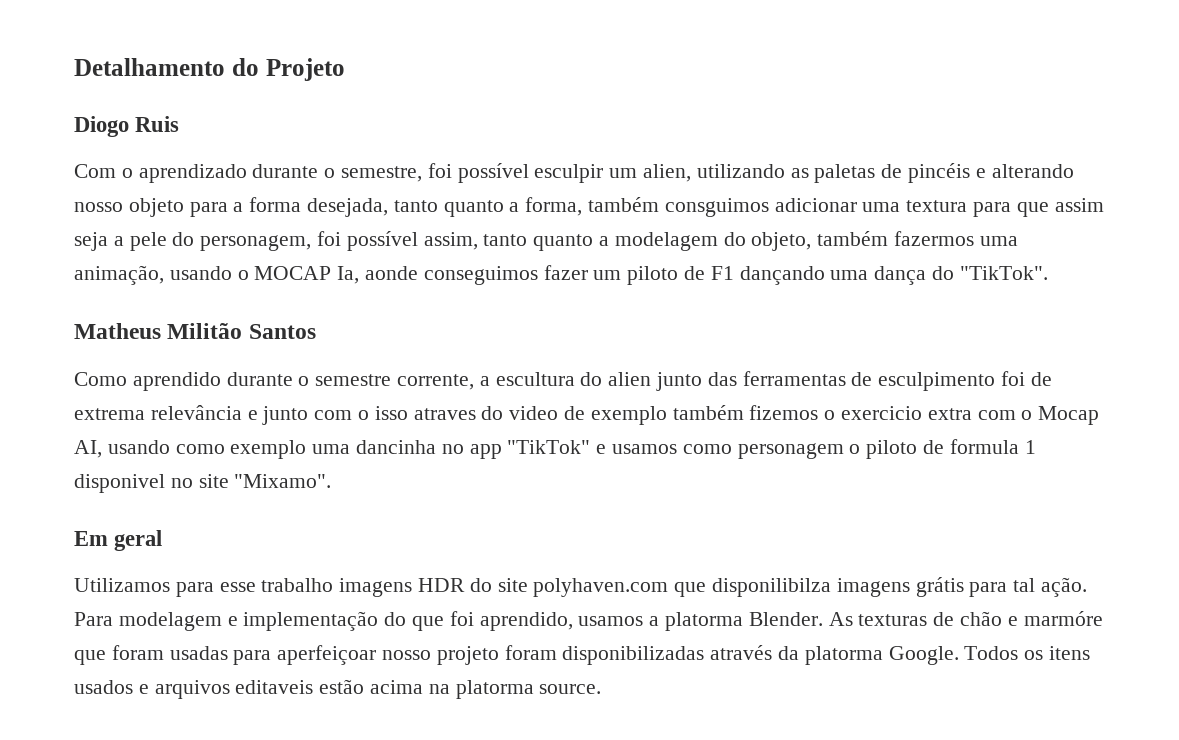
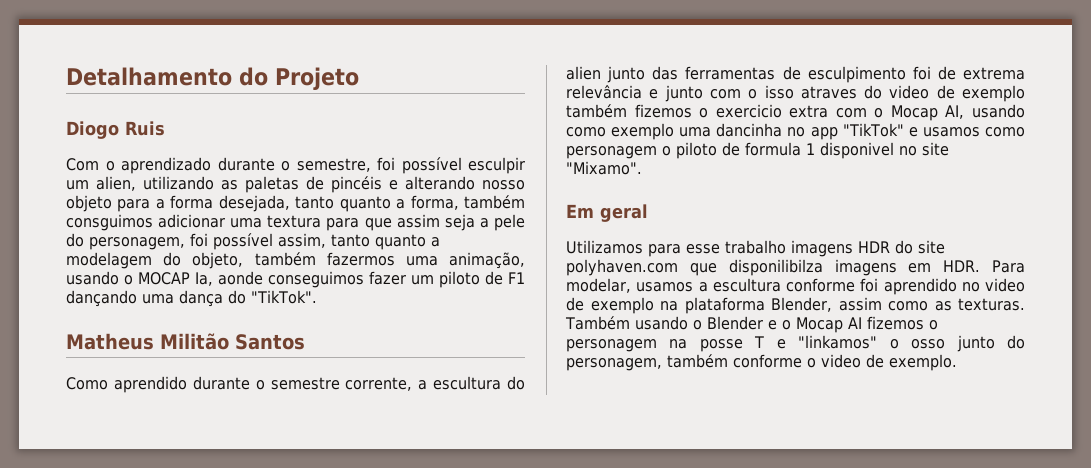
[915,577,1088,597] [74,611,1103,631] [74,645,1091,665] [74,679,602,699] grátis para tal ação. Para modelagem e implementação do que foi aprendido, usamos a platorma Blender. As texturas de chão e marmóre que foram usadas para aperfeiçoar nosso projeto foram disponibilizadas através da platorma Google. Todos os itens usados e arquivos editaveis estão acima na platorma source. -> [908,260,1025,273] [566,278,1025,295] [566,297,1025,314] [565,316,938,333] [566,335,1025,352] [566,354,957,371] em HDR. Para modelar, usamos a escultura conforme foi aprendido no video de exemplo na plataforma Blender, assim como as texturas. Também usando o Blender e o Mocap AI fizemos o personagem na posse T e "linkamos" o osso junto do personagem, também conforme o video de exemplo.

